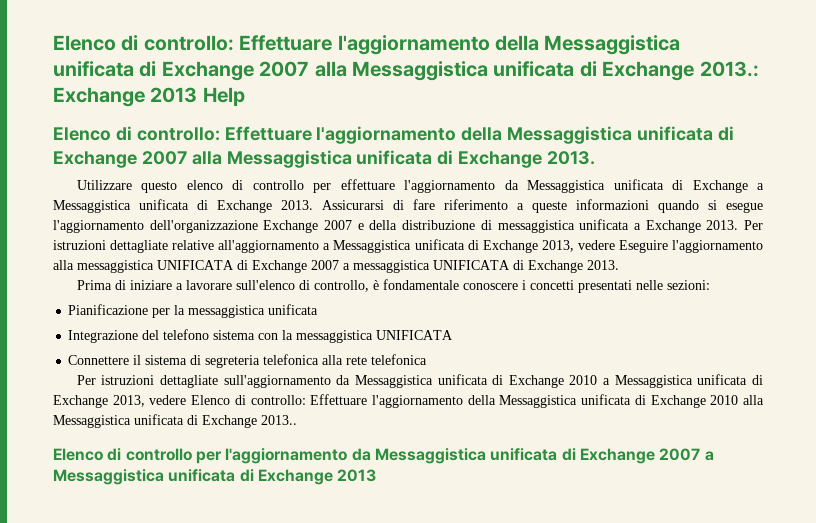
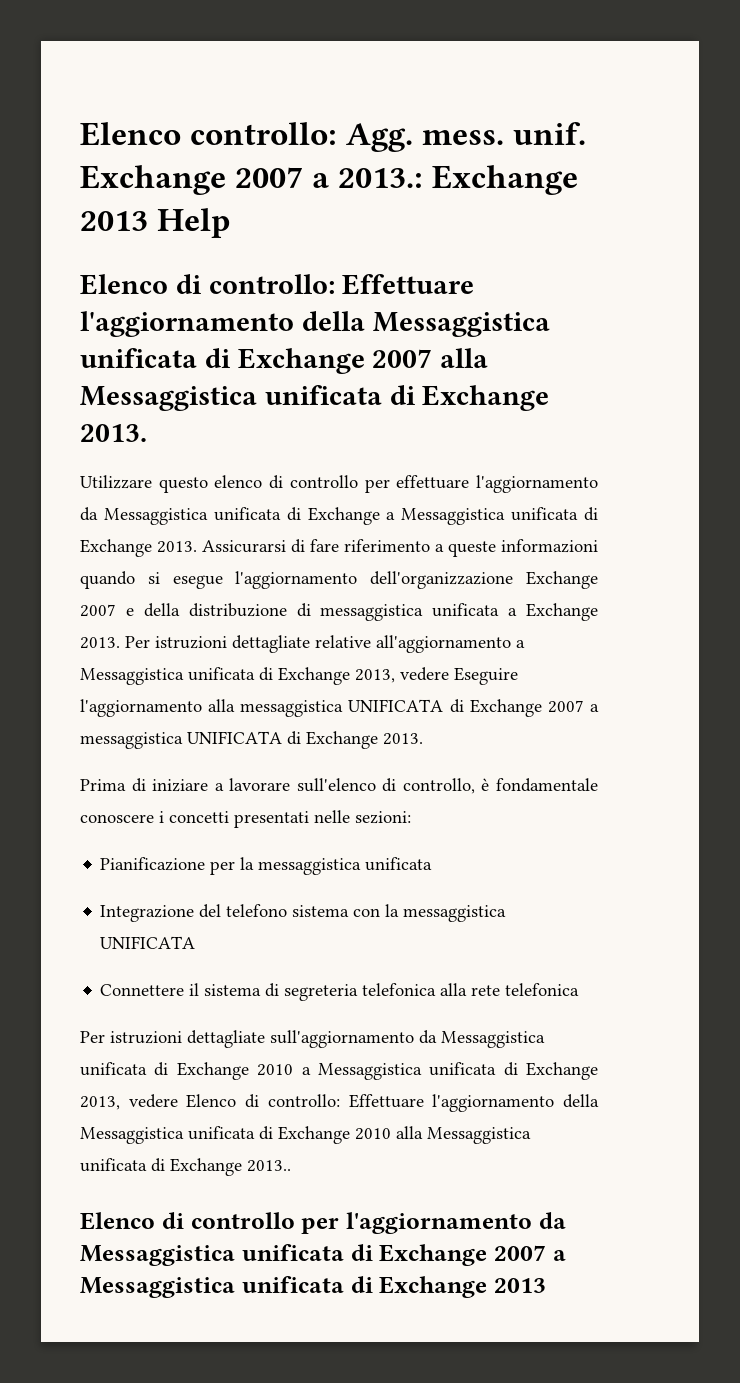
[53,35,681,55] [53,61,695,81] Elenco di controllo: Effettuare l'aggiornamento della Messaggistica unificata di Exchange 2007 alla Messaggistica unificata di Exchange -> [80,122,587,152] [80,165,330,195] Elenco controllo: Agg. mess. unif. Exchange 2007 a

